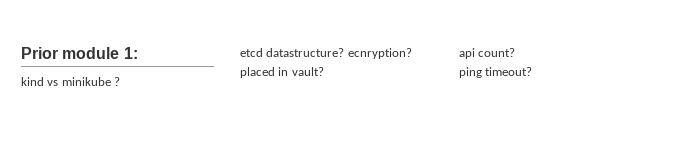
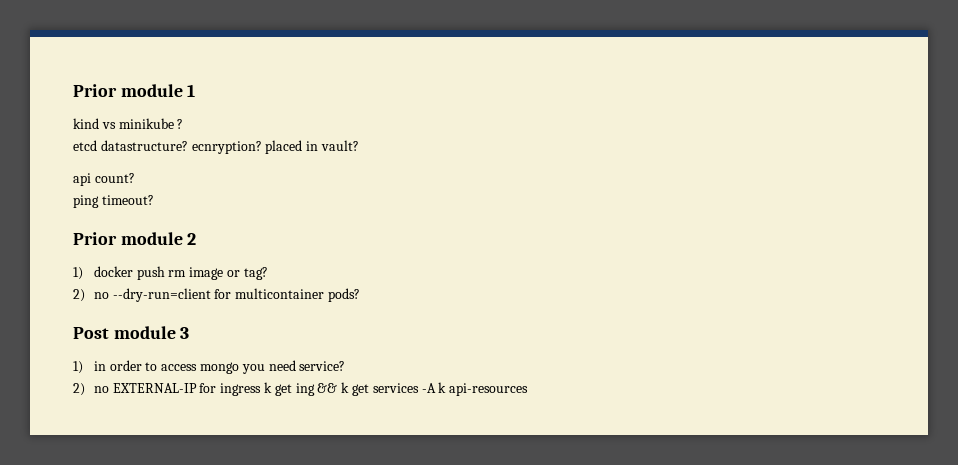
[21,47,138,59] Prior module 1: -> [73,84,196,97] Prior module 1
(533, 71) none -> [73,232,197,245] [73,266,268,280] [73,288,361,302] [73,326,190,339] [73,360,346,374] [73,382,529,396] // Prior module 2 // 1) docker push rm image or tag? // 2) no --dry-run=client for multicontainer pods? // Post module 3 // 1) in order to access mongo you need service? // 2) no EXTERNAL-IP for ingress k get ing && k get services -A k api-resources

